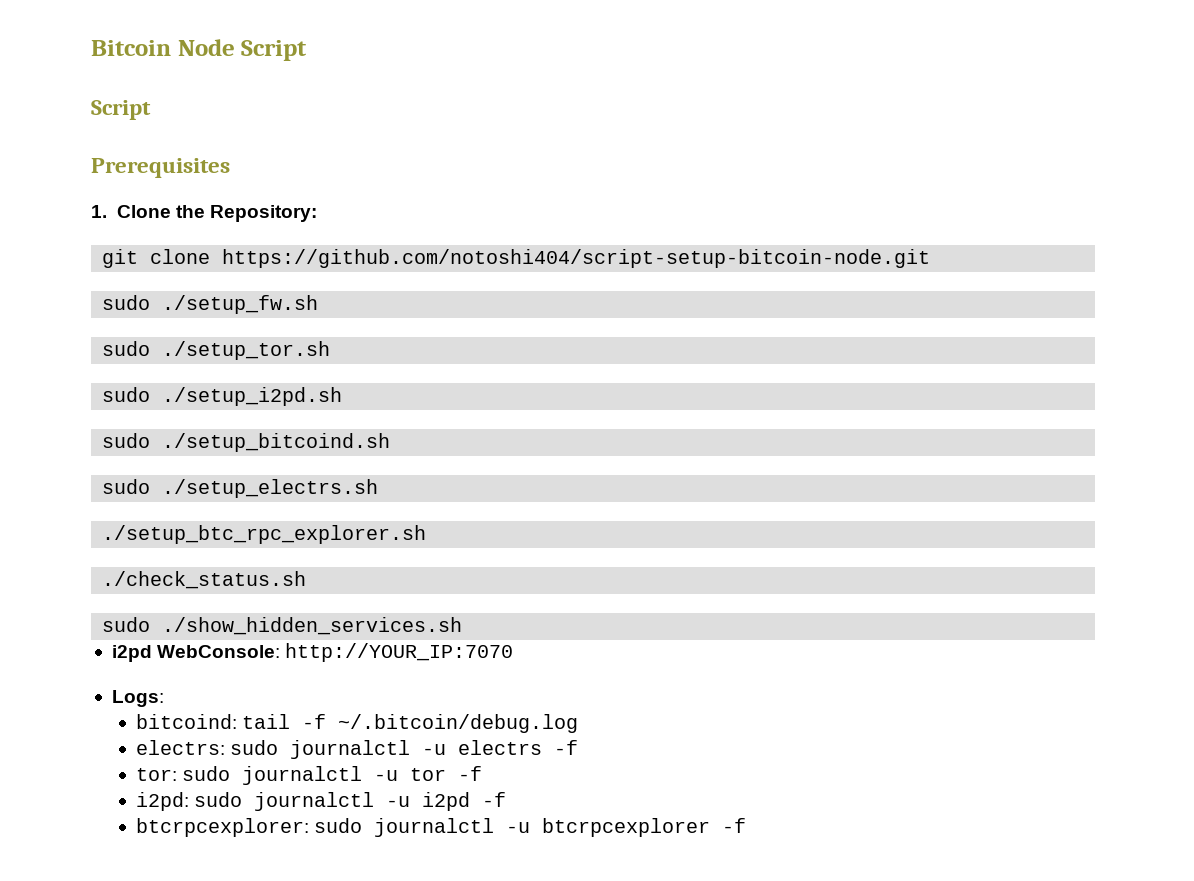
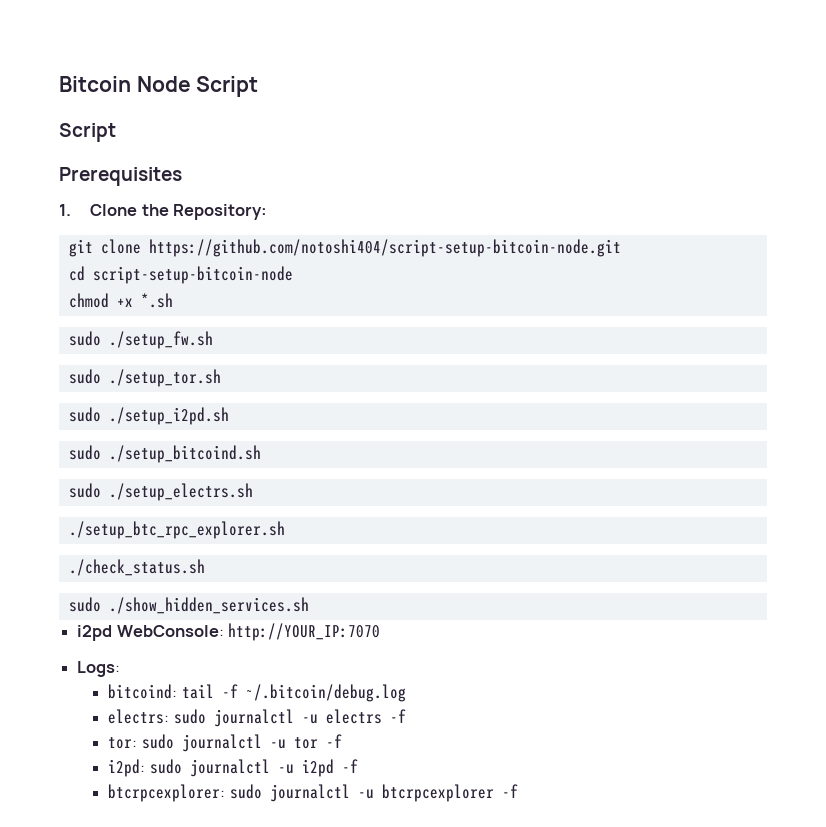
(931, 258) none -> [68,266,293,284] [68,293,173,308] // cd script-setup-bitcoin-node // chmod +x *.sh

